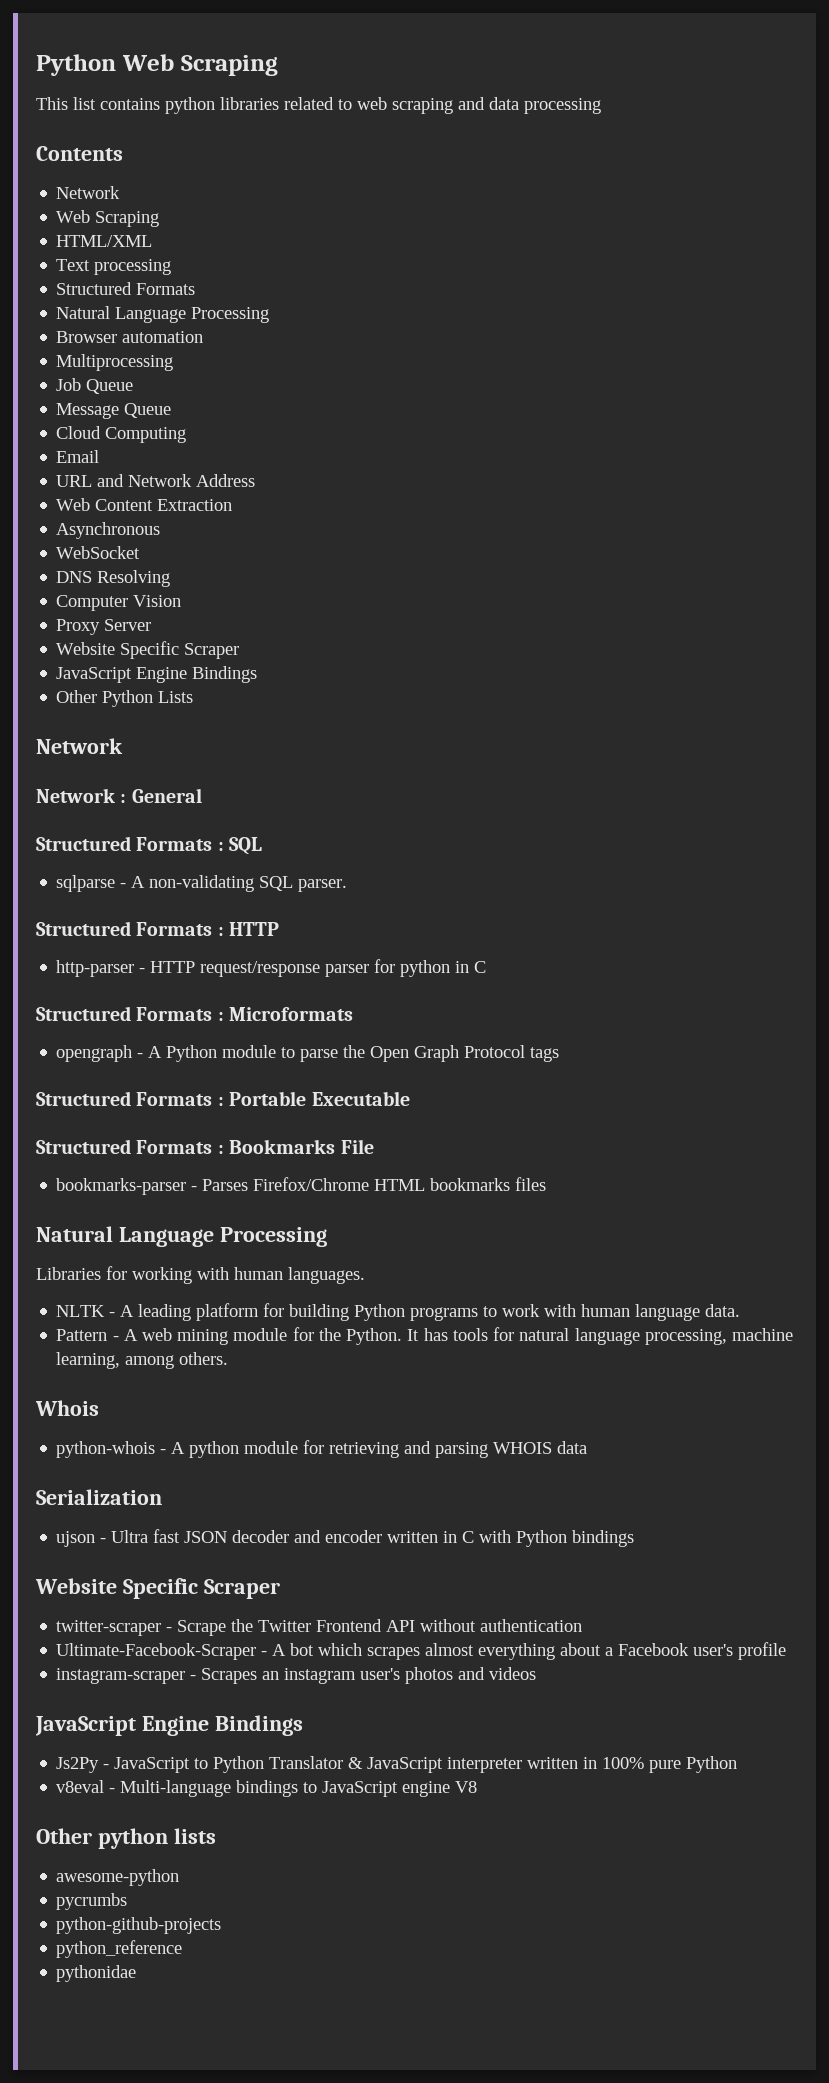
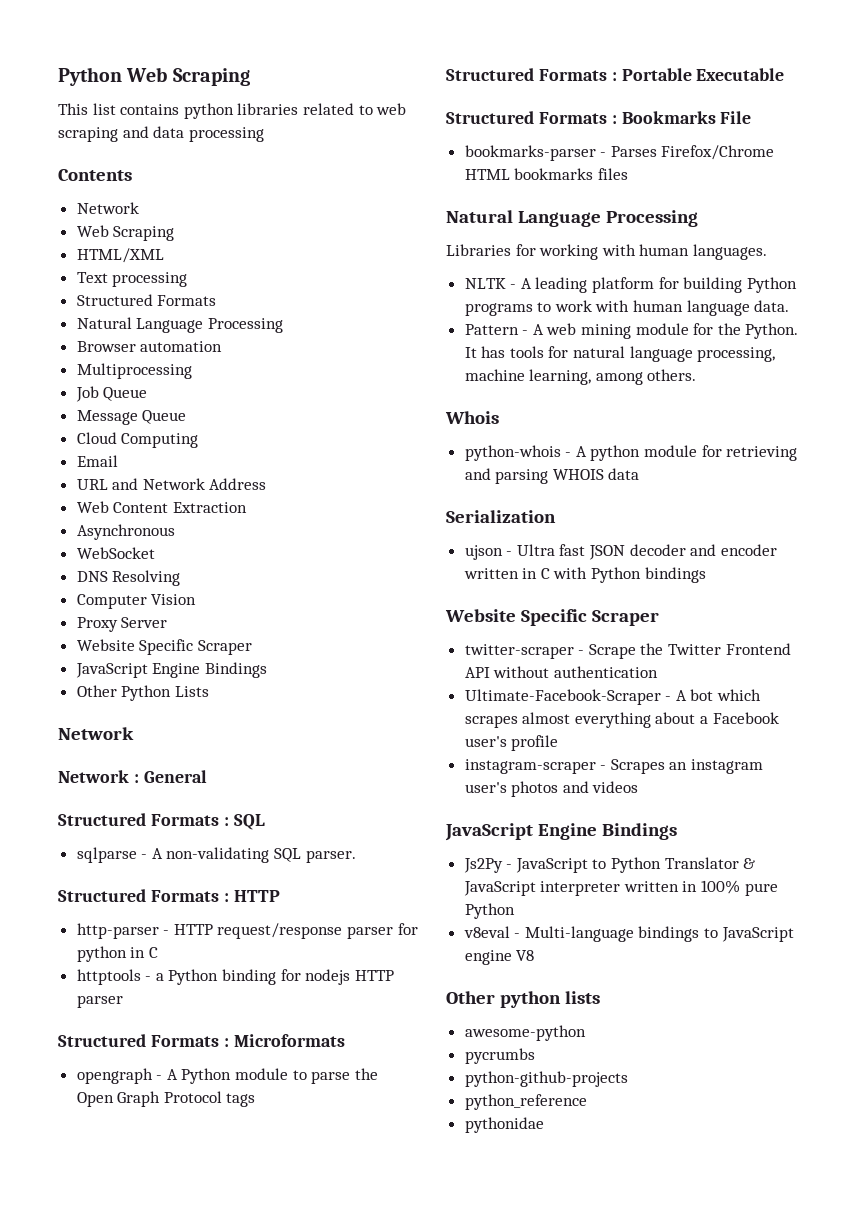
(487, 967) none -> [76,969,394,985] [76,995,123,1008] // httptools - a Python binding for nodejs HTTP parser

